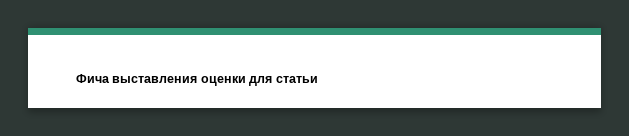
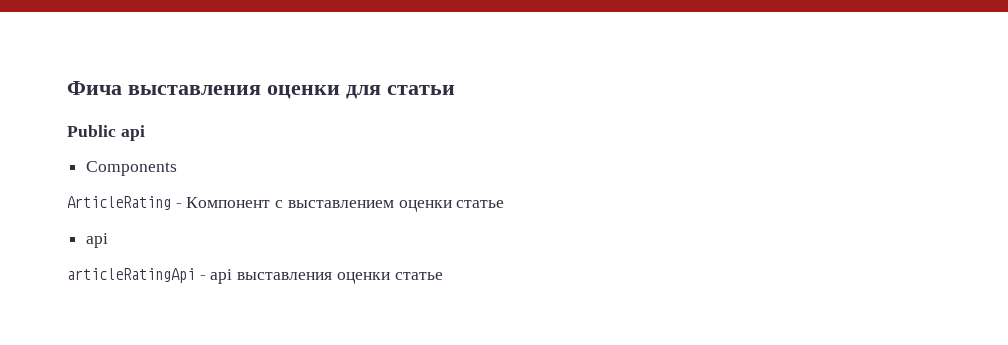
(318, 79) none -> [67,125,145,141] [86,161,178,176] [67,196,505,212] [86,233,109,248] [67,268,443,284] // Public api // Components // ArticleRating - Компонент с выставлением оценки статье // api // articleRatingApi - api выставления оценки статье

